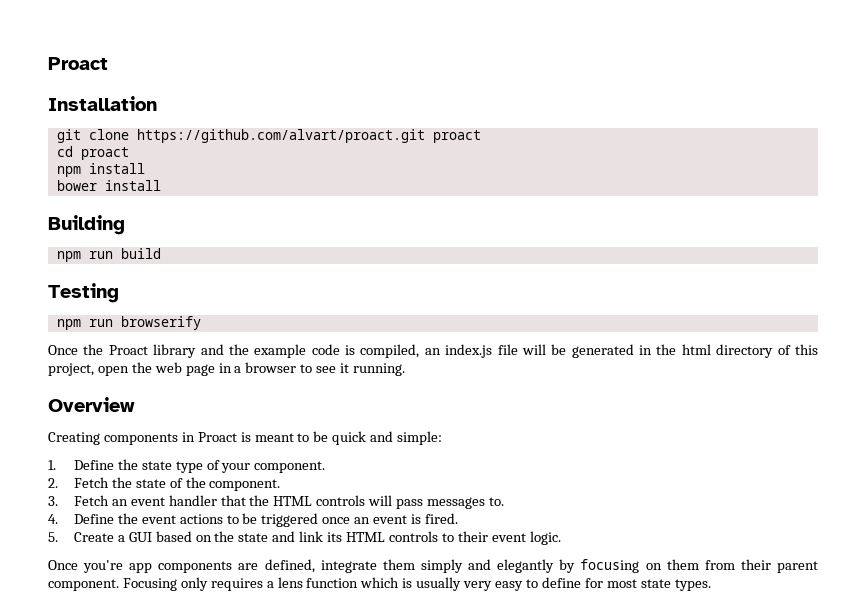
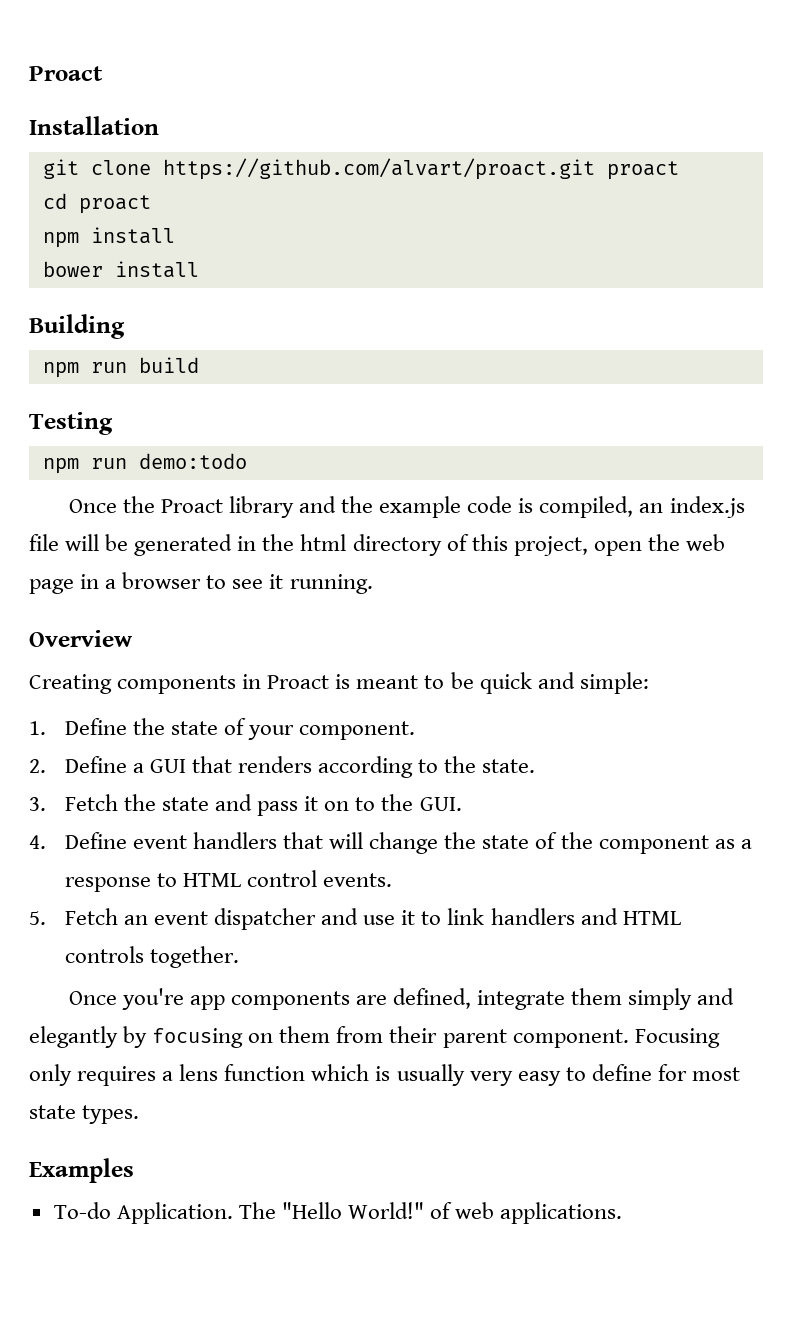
[120,316,201,330] browserify -> [138,453,247,469] demo:todo
[175,461,203,473] type -> (219, 728) none
[73,477,281,491] [48,495,504,509] [48,513,458,527] [48,531,561,545] Fetch the state of the component. // 3. Fetch an event handler that the HTML controls will pass messages to. // 4. Define the event actions to be triggered once an event is fired. // 5. Create a GUI based on the state and link its HTML controls to their event logic. -> [64,756,536,778] [29,794,462,816] [29,832,752,854] [64,870,393,892] [29,908,681,930] [64,946,239,968] Define a GUI that renders according to the state. // 3. Fetch the state and pass it on to the GUI. // 4. Define event handlers that will change the state of the component as a response to HTML control events. // 5. Fetch an event dispatcher and use it to link handlers and HTML controls together.
(711, 585) none -> [29,1158,134,1183] [53,1202,623,1224] // Examples // To-do Application. The "Hello World!" of web applications.

